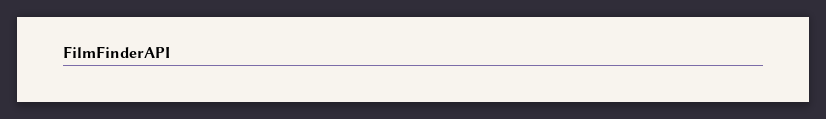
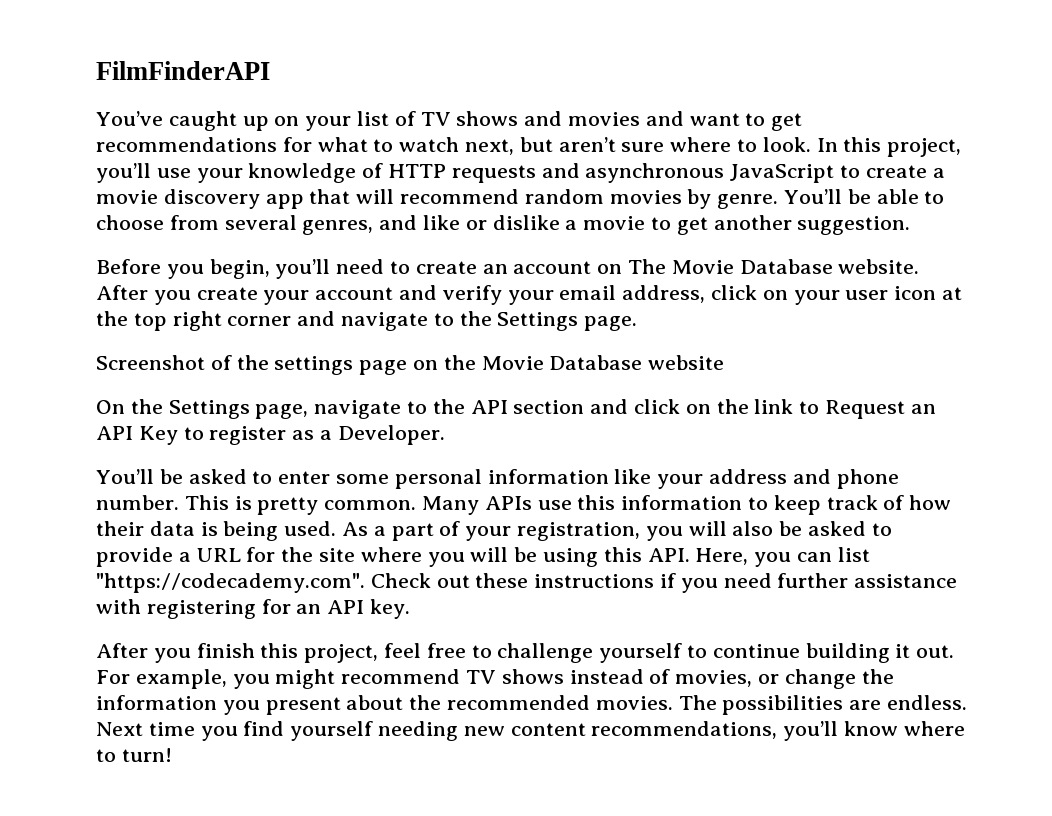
(170, 52) none -> [96,111,803,131] [96,137,962,157] [96,163,945,183] [96,189,945,209] [96,215,911,235] [96,259,920,279] [96,285,963,305] [96,311,638,331] [96,355,725,375] [96,399,936,419] [96,425,445,445] [96,469,899,489] [96,495,952,515] [96,521,892,541] [96,547,870,567] [96,573,958,593] [96,599,411,619] [96,643,955,663] [96,669,894,689] [96,695,968,715] [96,721,965,741] [96,748,172,762] // You’ve caught up on your list of TV shows and movies and want to get recommendations for what to watch next, but aren’t sure where to look. In this project, you’ll use your knowledge of HTTP requests and asynchronous JavaScript to create a movie discovery app that will recommend random movies by genre. You’ll be able to choose from several genres, and like or dislike a movie to get another suggestion. // Before you begin, you’ll need to create an account on The Movie Database website. After you create your account and verify your email address, click on your user icon at the top right corner and navigate to the Settings page. // Screenshot of the settings page on the Movie Database website // On the Settings page, navigate to the API section and click on the link to Request an API Key to register as a Developer. // You’ll be asked to enter some personal information like your address and phone number. This is pretty common. Many APIs use this information to keep track of how their data is being used. As a part of your registration, you will also be asked to provide a URL for the site where you will be using this API. Here, you can list "https://codecademy.com". Check out these instructions if you need further assistance with registering for an API key. // After you finish this project, feel free to challenge yourself to continue building it out. For example, you might recommend TV shows instead of movies, or change the information you present about the recommended movies. The possibilities are endless. Next time you find yourself needing new content recommendations, you’ll know where to turn!

